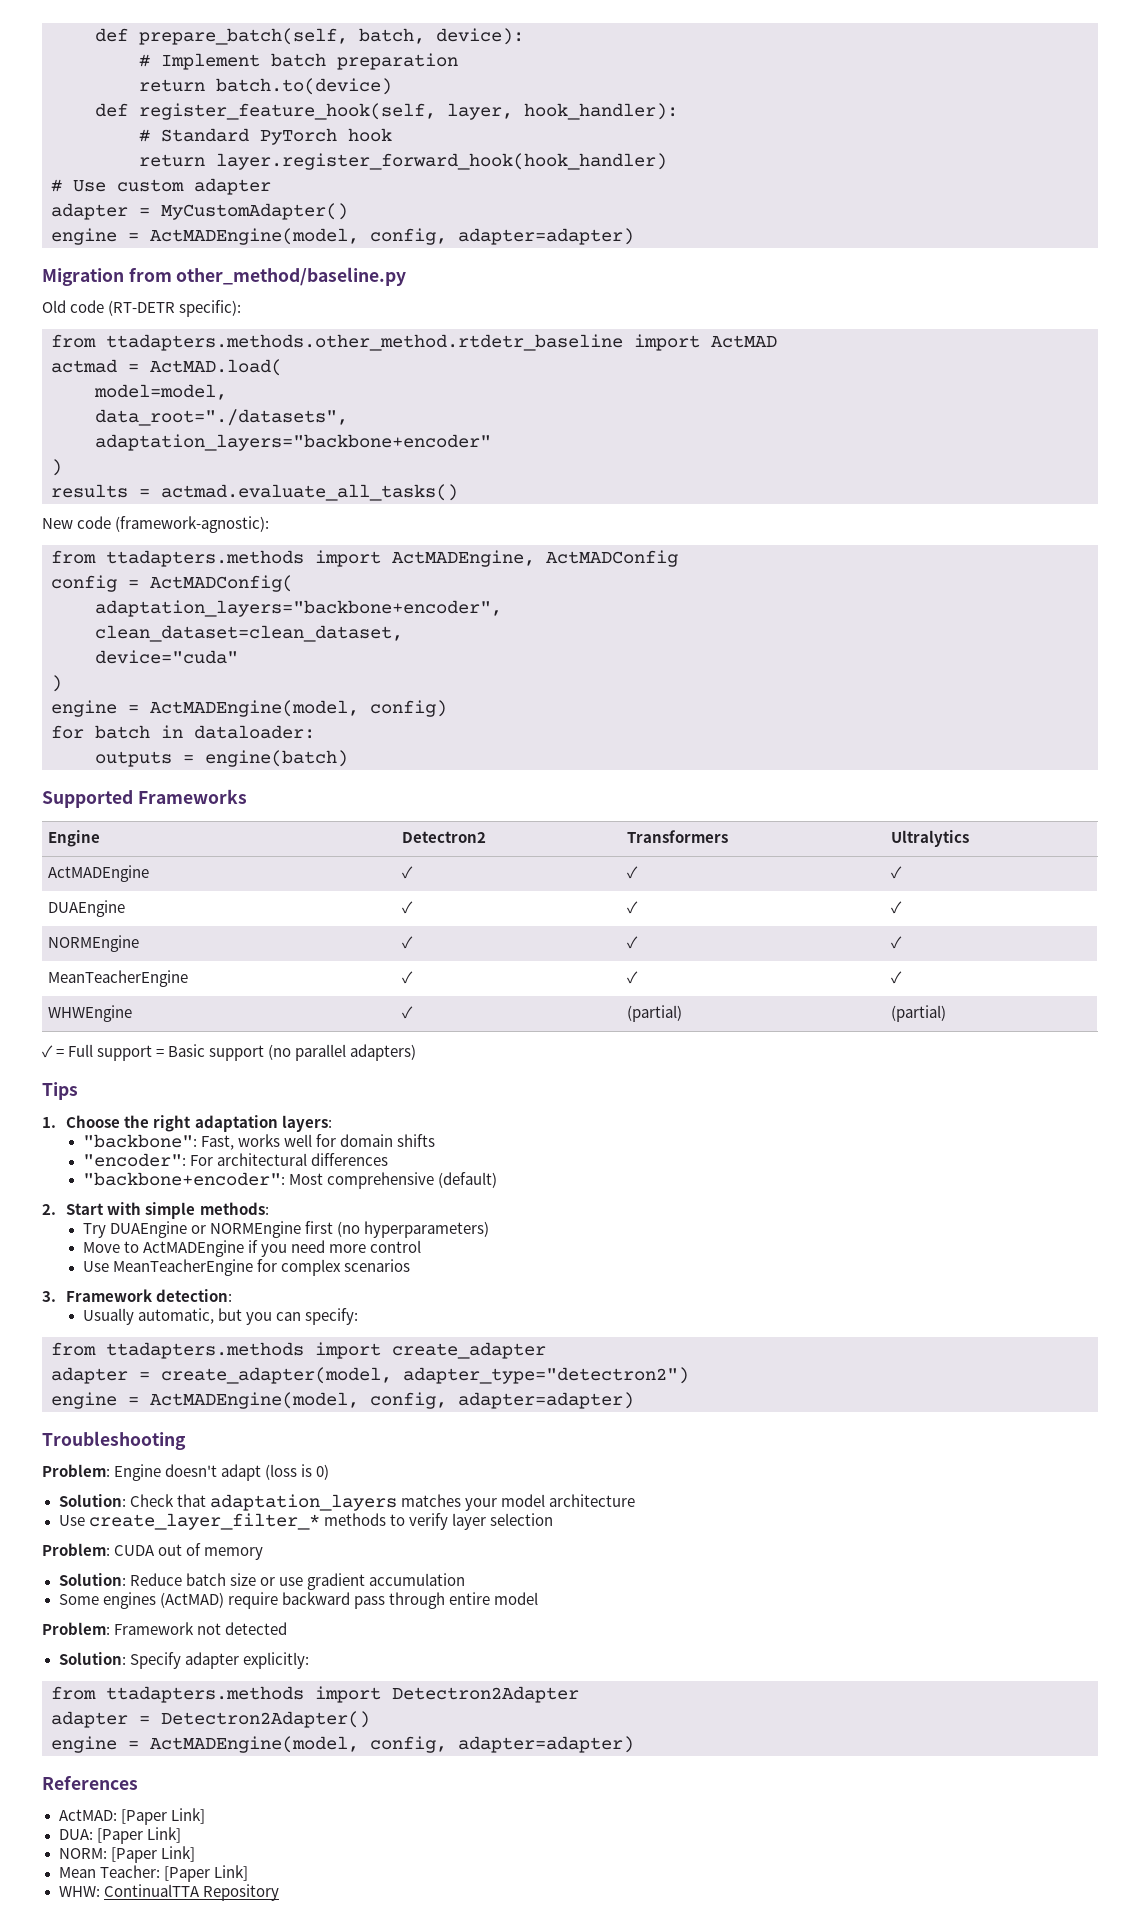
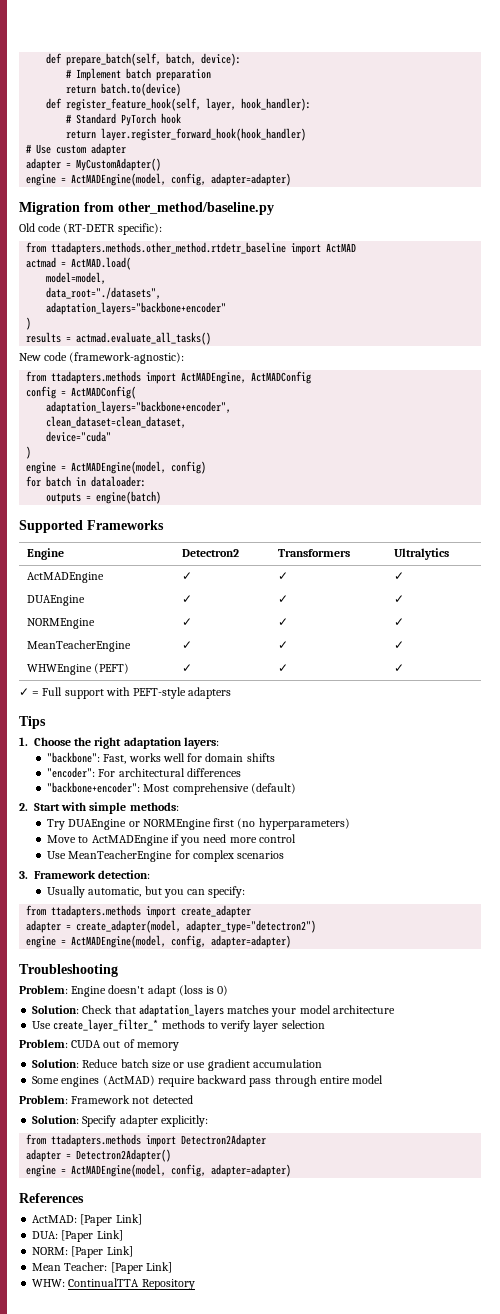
[402,1006,414,1019] [627,1005,683,1022] [891,1005,947,1022] | ✓ | (partial) | (partial) -> [94,663,130,674] [182,664,193,672] [278,664,289,672] [394,664,405,672] (PEFT) | ✓ | ✓ | ✓
[156,1044,417,1061] = Basic support (no parallel adapters) -> [105,687,232,699] with PEFT-style adapters

